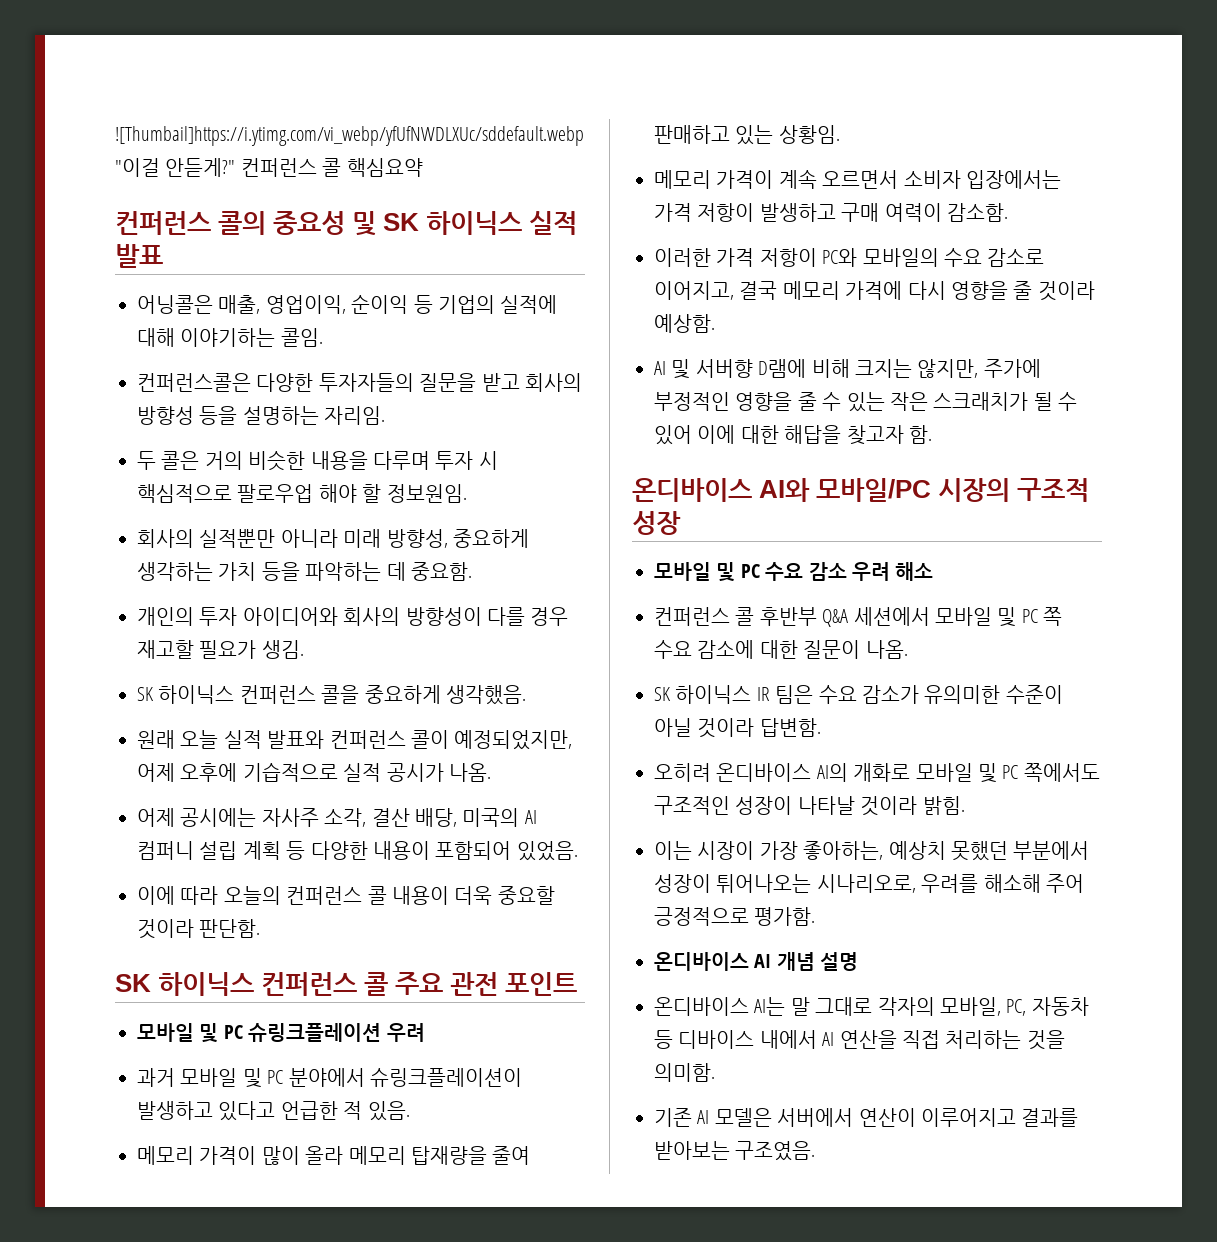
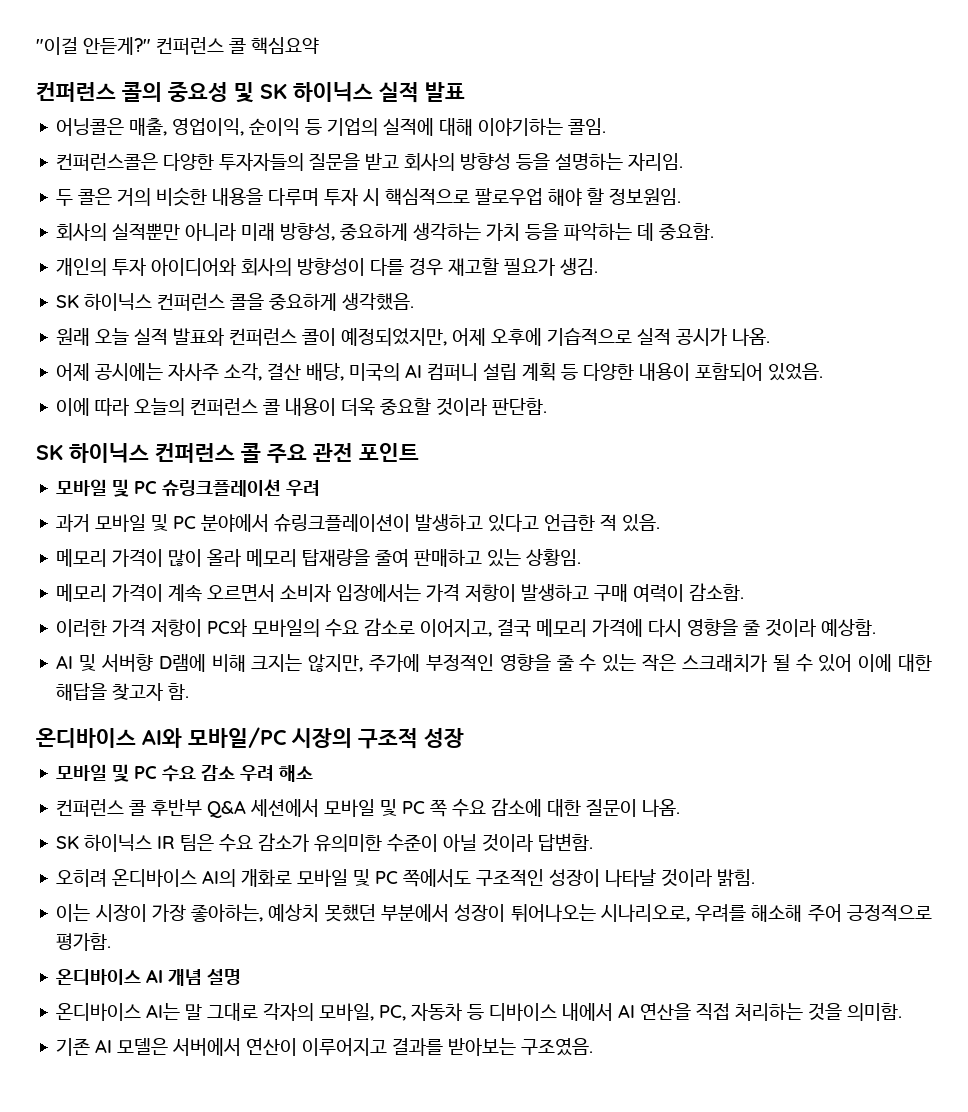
[115,126,584,146] ![Thumbail]https://i.ytimg.com/vi_webp/yfUfNWDLXUc/sddefault.webp -> (36, 46) none

